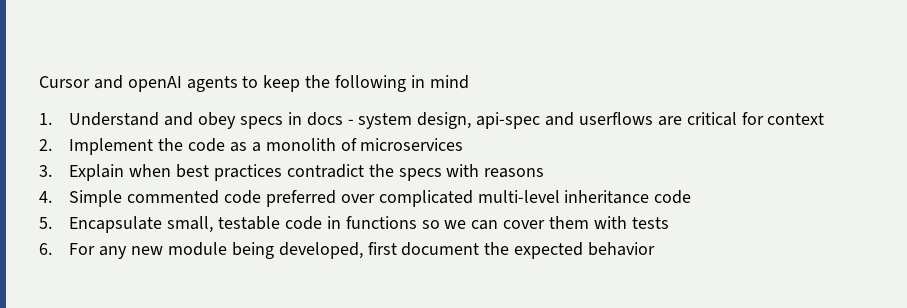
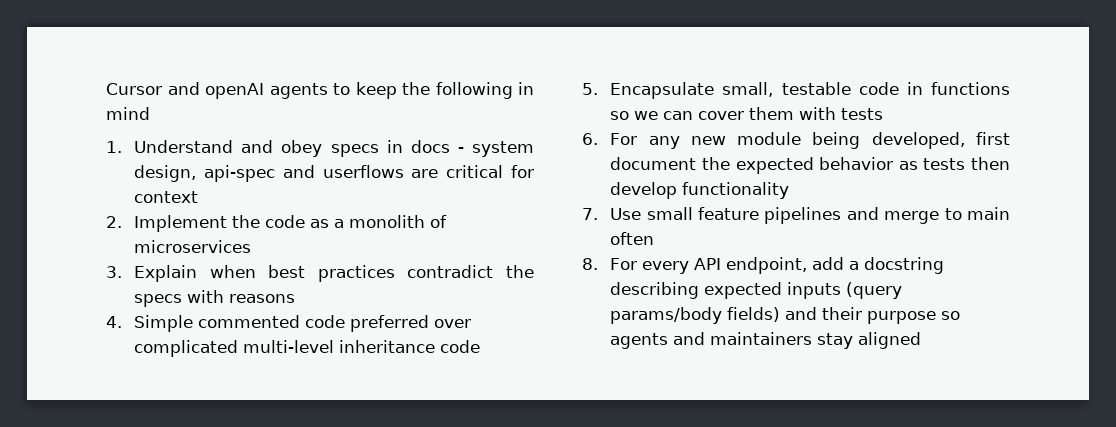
(656, 249) none -> [898,157,1010,170] [610,182,790,199] [582,207,1010,224] [610,232,655,245] [582,257,945,274] [610,282,903,299] [610,307,961,324] [610,332,922,349] as tests then develop functionality // 7. Use small feature pipelines and merge to main often // 8. For every API endpoint, add a docstring describing expected inputs (query params/body fields) and their purpose so agents and maintainers stay aligned

